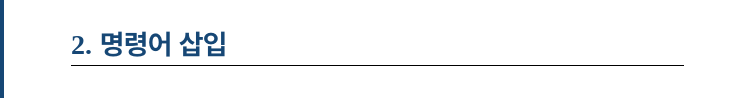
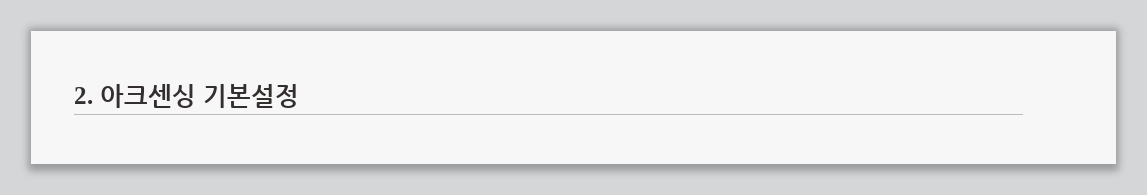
[99,31,228,57] 명령어 삽입 -> [99,84,299,108] 아크센싱 기본설정

